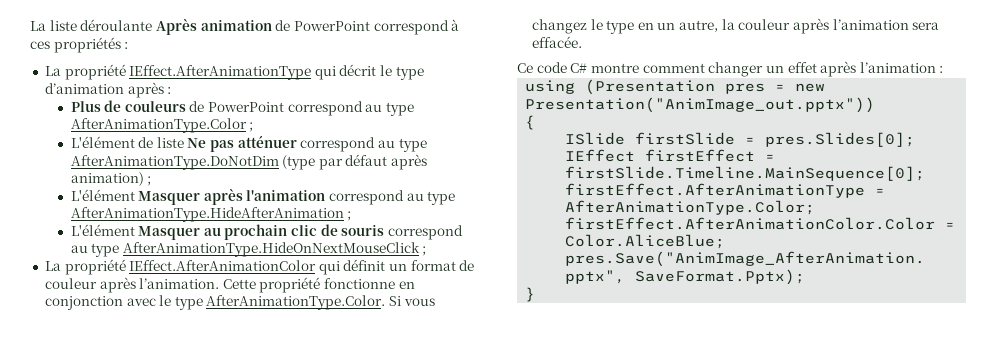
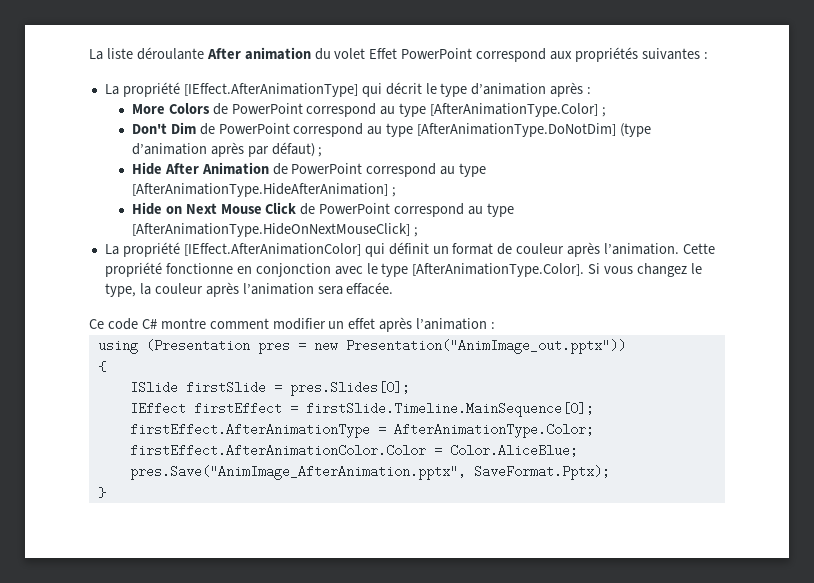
[155,18,460,35] [30,37,121,53] Après animation de PowerPoint correspond à ces propriétés -> [206,47,700,62] After animation du volet Effet PowerPoint correspond aux propriétés suivantes
[129,65,312,80] IEffect.AfterAnimationType -> [183,83,358,97] [IEffect.AfterAnimationType]
[70,100,415,116] [70,118,254,133] [70,135,427,152] [70,154,428,170] [70,172,152,186] [70,188,456,205] [70,207,352,222] [70,224,464,240] [70,242,420,257] Plus de couleurs de PowerPoint correspond au type AfterAnimationType.Color ; // L'élément de liste Ne pas atténuer correspond au type AfterAnimationType.DoNotDim (type par défaut après animation) ; // L'élément Masquer après l'animation correspond au type AfterAnimationType.HideAfterAnimation ; // L'élément Masquer au prochain clic de souris correspond au type AfterAnimationType.HideOnNextMouseClick -> [131,103,607,117] [131,122,652,137] [131,142,323,157] [131,162,487,177] [131,183,396,197] [131,202,514,217] [131,223,410,237] More Colors de PowerPoint correspond au type [AfterAnimationType.Color] ; // Don't Dim de PowerPoint correspond au type [AfterAnimationType.DoNotDim] (type d’animation après par défaut) ; // Hide After Animation de PowerPoint correspond au type [AfterAnimationType.HideAfterAnimation] ; // Hide on Next Mouse Click de PowerPoint correspond au type [AfterAnimationType.HideOnNextMouseClick]
[129,260,317,271] IEffect.AfterAnimationColor -> [183,243,361,256] [IEffect.AfterAnimationColor]
[206,295,386,310] AfterAnimationType.Color. -> [412,263,585,277] [AfterAnimationType.Color].
[606,20,719,34] type en un autre, -> [104,283,136,297] type,
[708,62,764,77] changer -> [272,318,326,330] modifier

